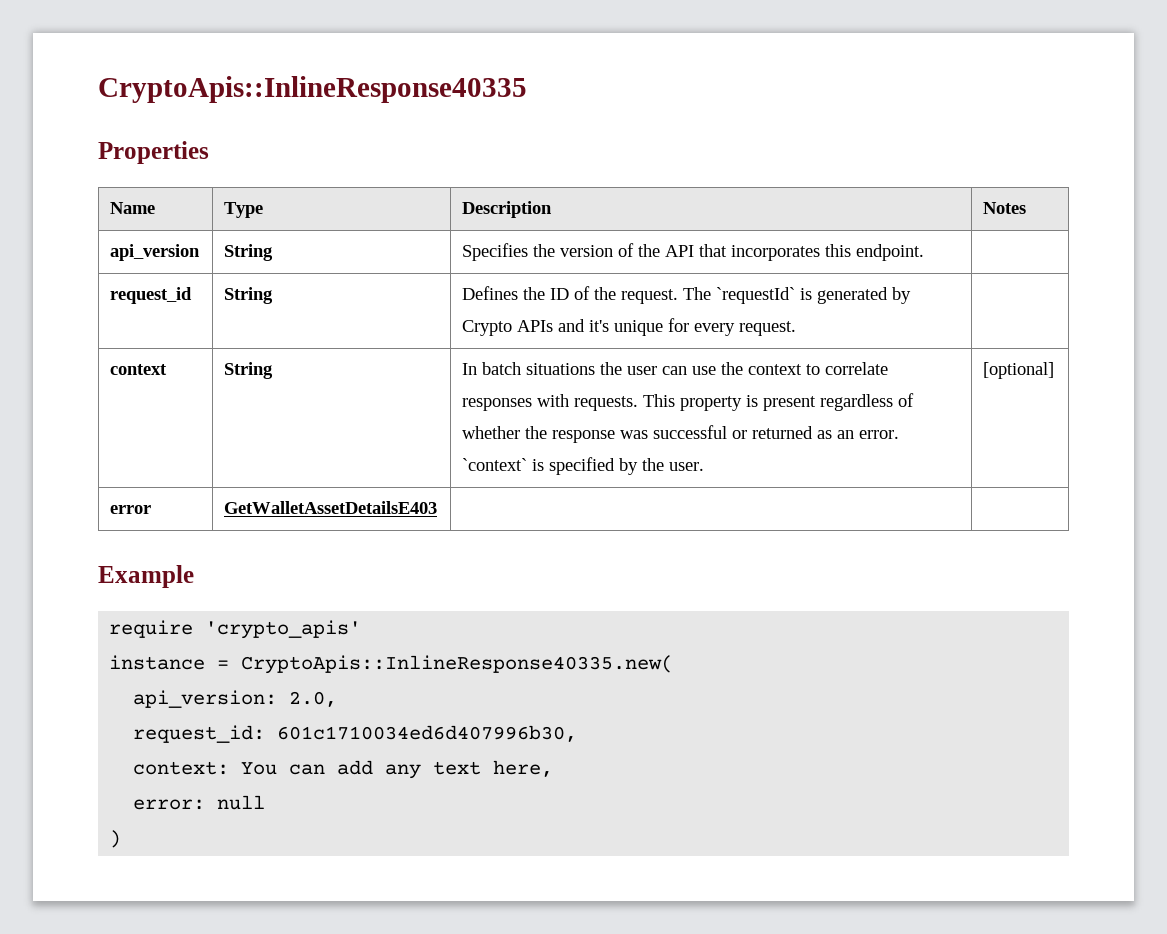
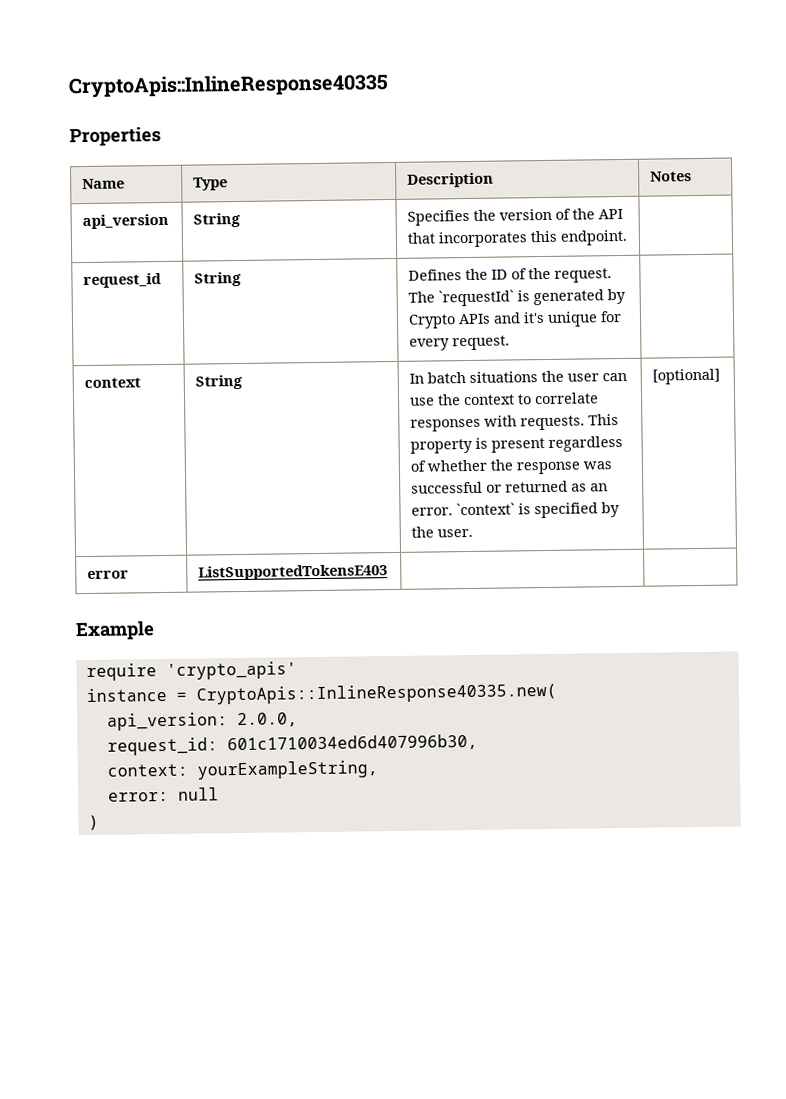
[224,501,438,514] GetWalletAssetDetailsE403 -> [198,564,389,581] ListSupportedTokensE403
[289,691,338,707] 2.0, -> [236,712,298,728] 2.0.0,
[241,760,554,779] You can add any text here, -> [196,760,378,780] yourExampleString,

